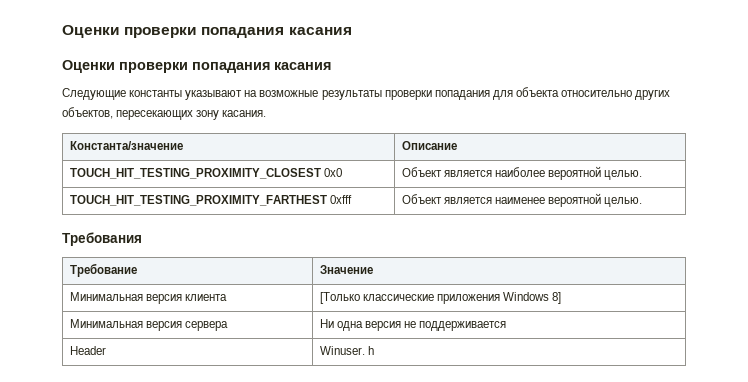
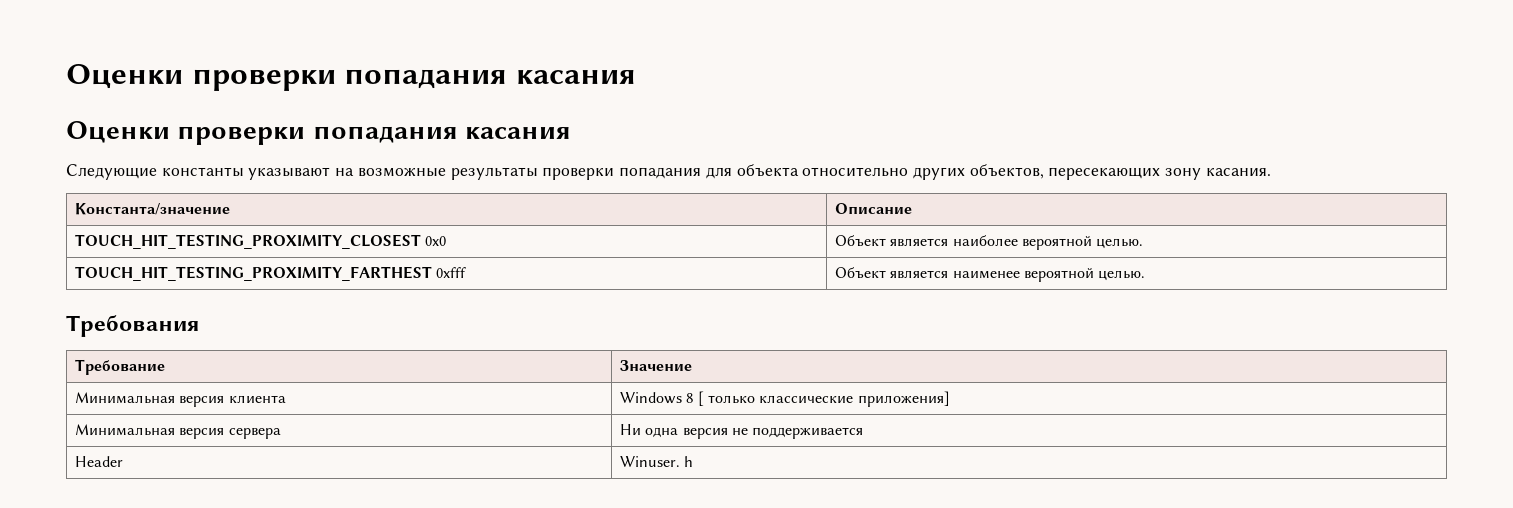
[320,292,562,304] [Только классические приложения Windows 8] -> [620,391,950,407] Windows 8 [ только классические приложения]

